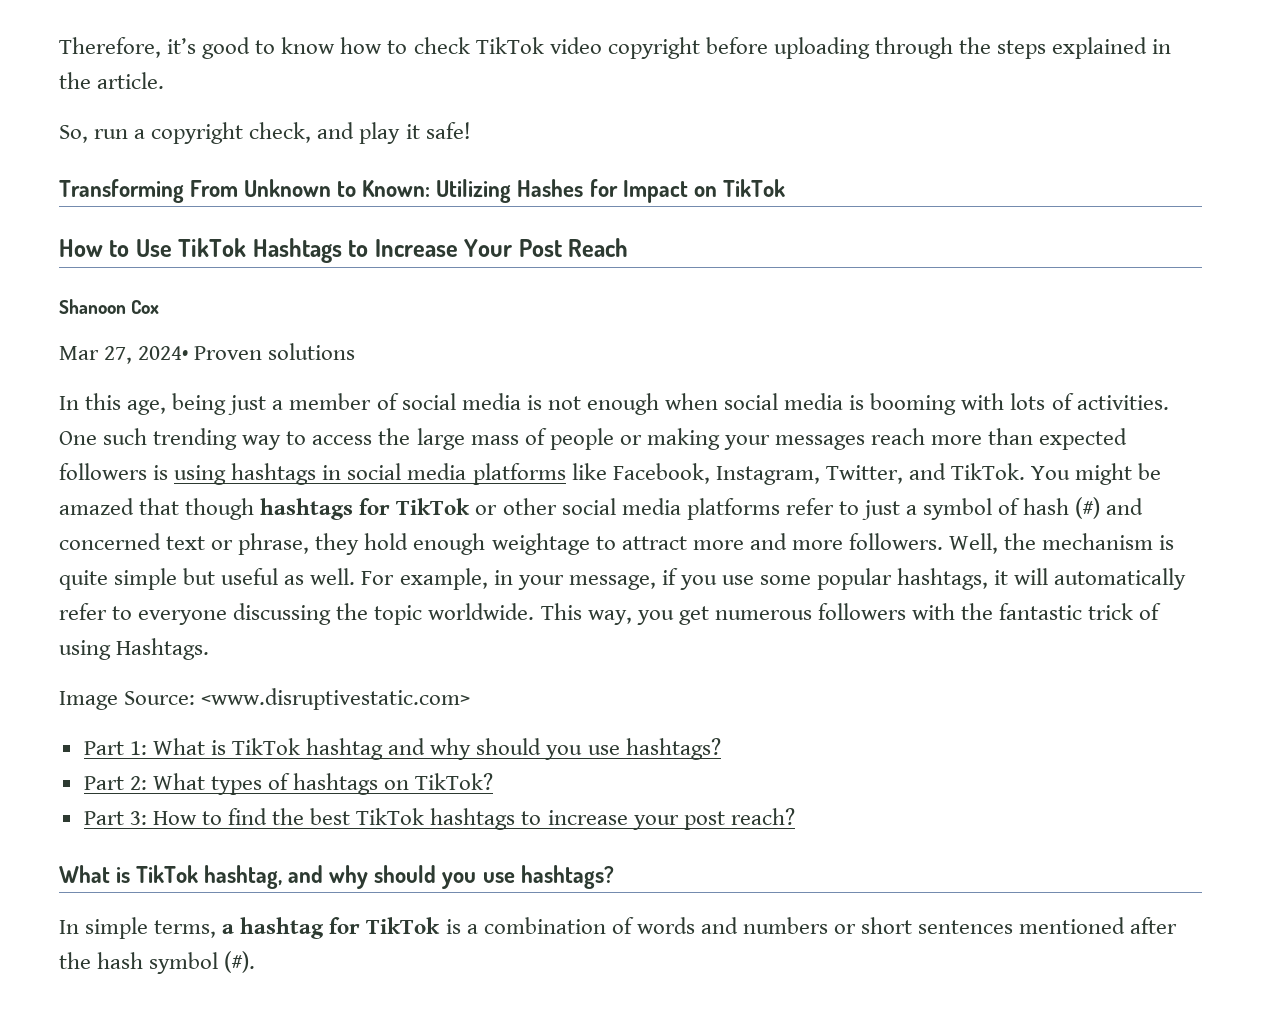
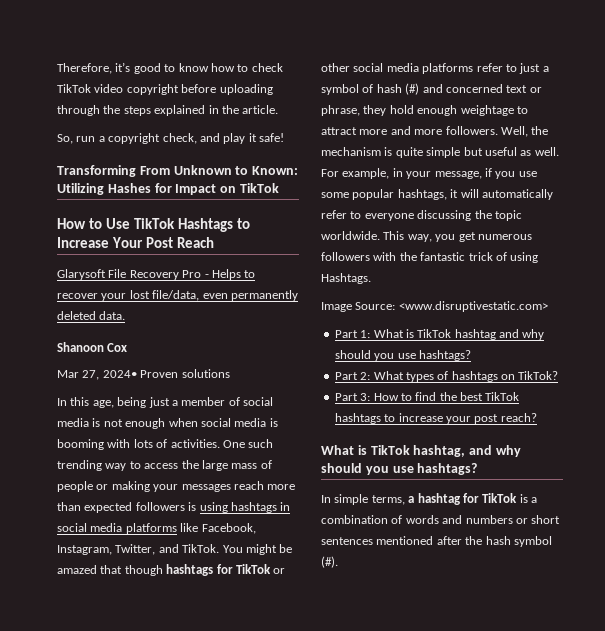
(629, 247) none -> [57,269,256,280] [57,290,298,301] [57,311,126,320] // Glarysoft File Recovery Pro - Helps to recover your lost file/data, even permanently deleted data.

